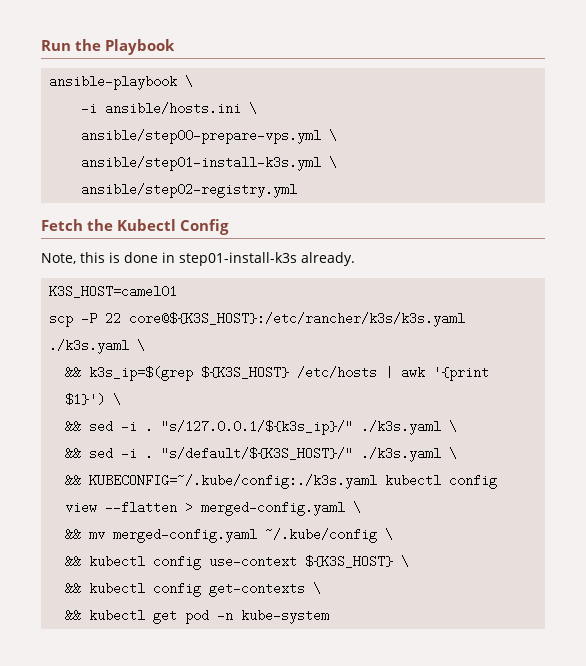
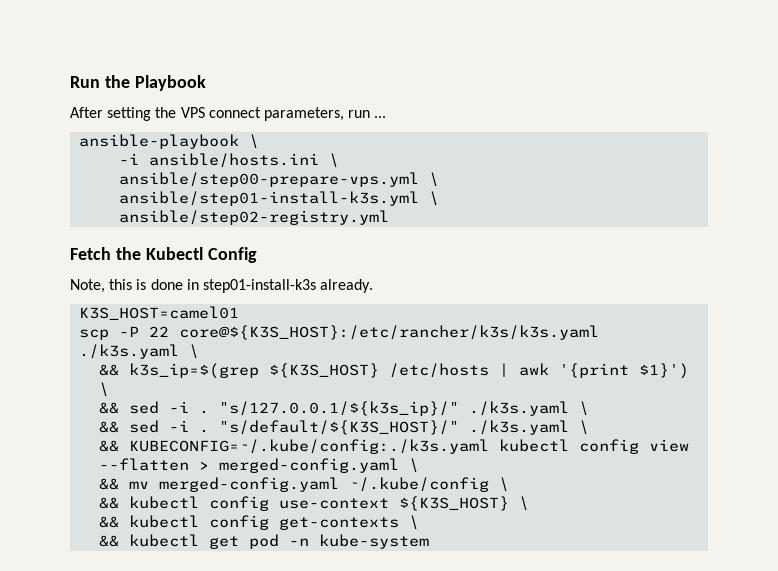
(176, 47) none -> [70,107,387,121] // After setting the VPS connect parameters, run ...

